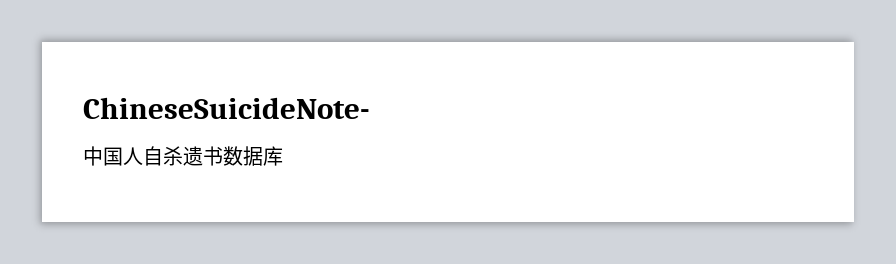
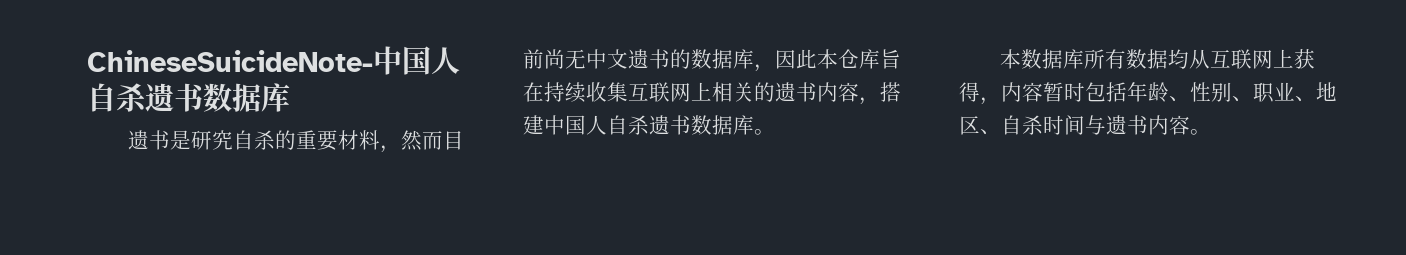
[83,146,283,166] // 中国人自杀遗书数据库 -> [373,46,460,75] [87,83,290,112] [127,130,464,153] [523,49,901,72] [523,82,901,105] [523,115,775,135] [999,49,1315,69] [959,82,1337,105] [959,115,1211,135] 中国人自杀遗书数据库 // 遗书是研究自杀的重要材料，然而目前尚无中文遗书的数据库，因此本仓库旨在持续收集互联网上相关的遗书内容，搭建中国人自杀遗书数据库。 // 本数据库所有数据均从互联网上获得，内容暂时包括年龄、性别、职业、地区、自杀时间与遗书内容。

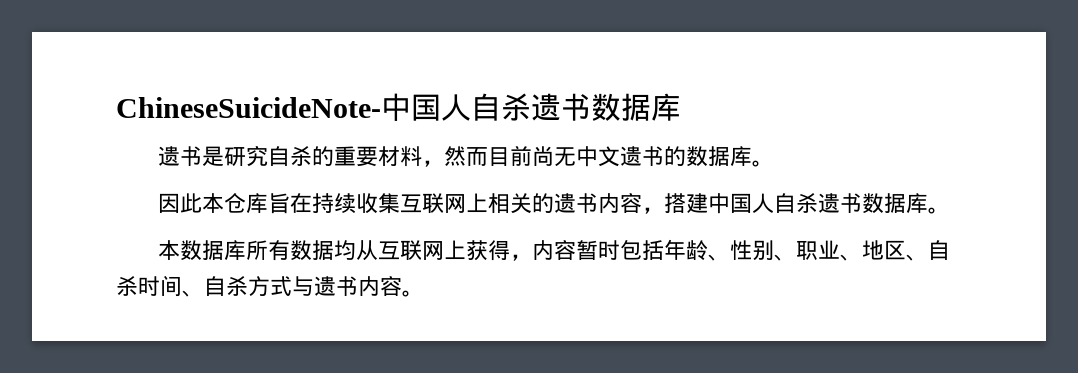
[754,64,775,72] ， -> [751,160,774,167] 。 //
(1085, 125) none -> [182,276,292,297] 、自杀方式

